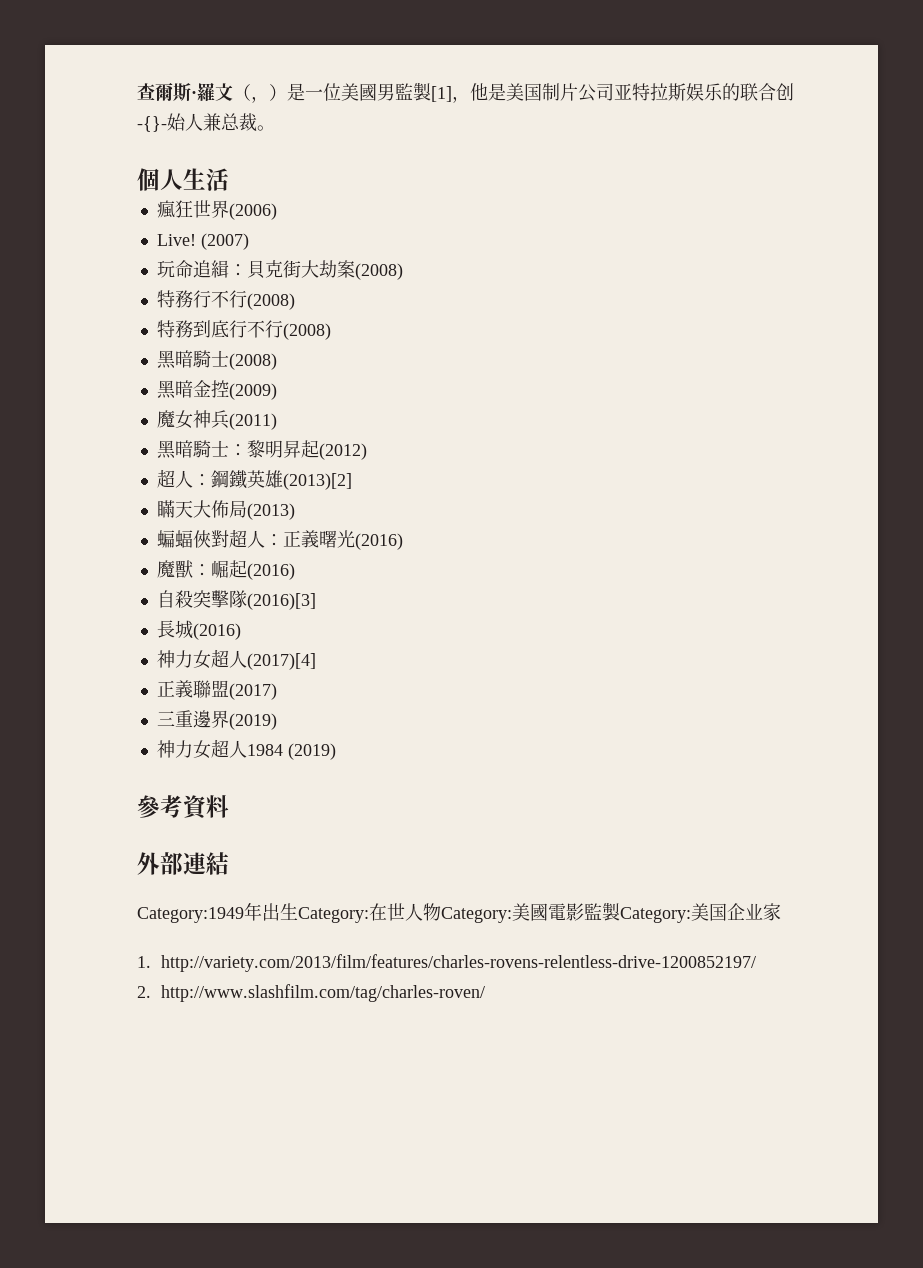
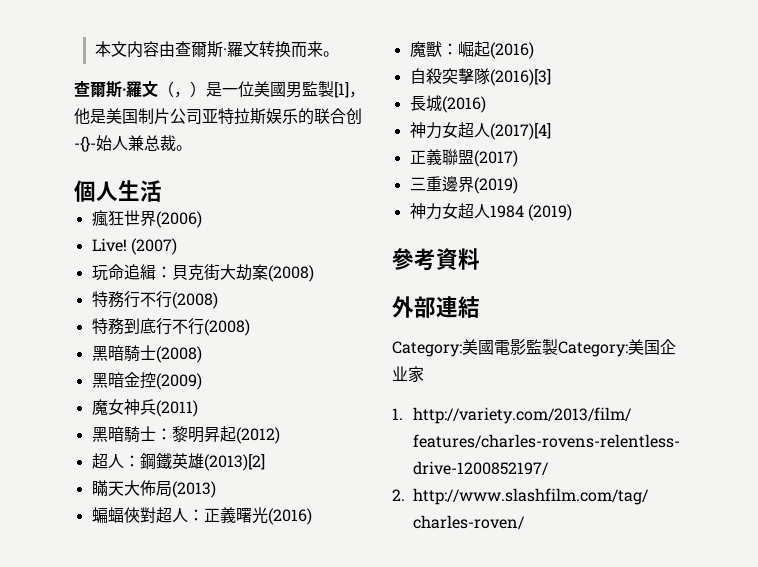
(137, 91) none -> [94,41,339,58] 本文内容由查爾斯·羅文转换而来。 //
[137,902,441,923] Category:1949年出生Category:在世人物 -> (480, 307) none

